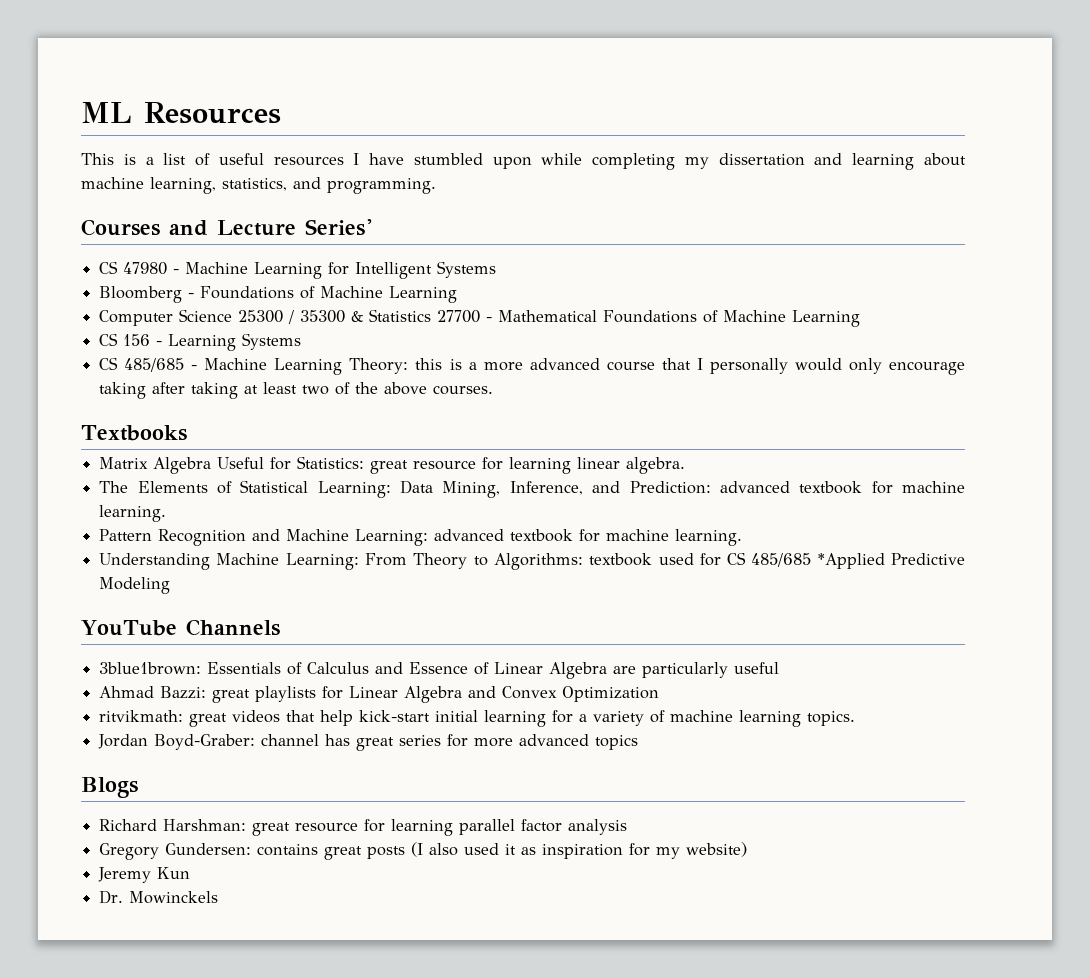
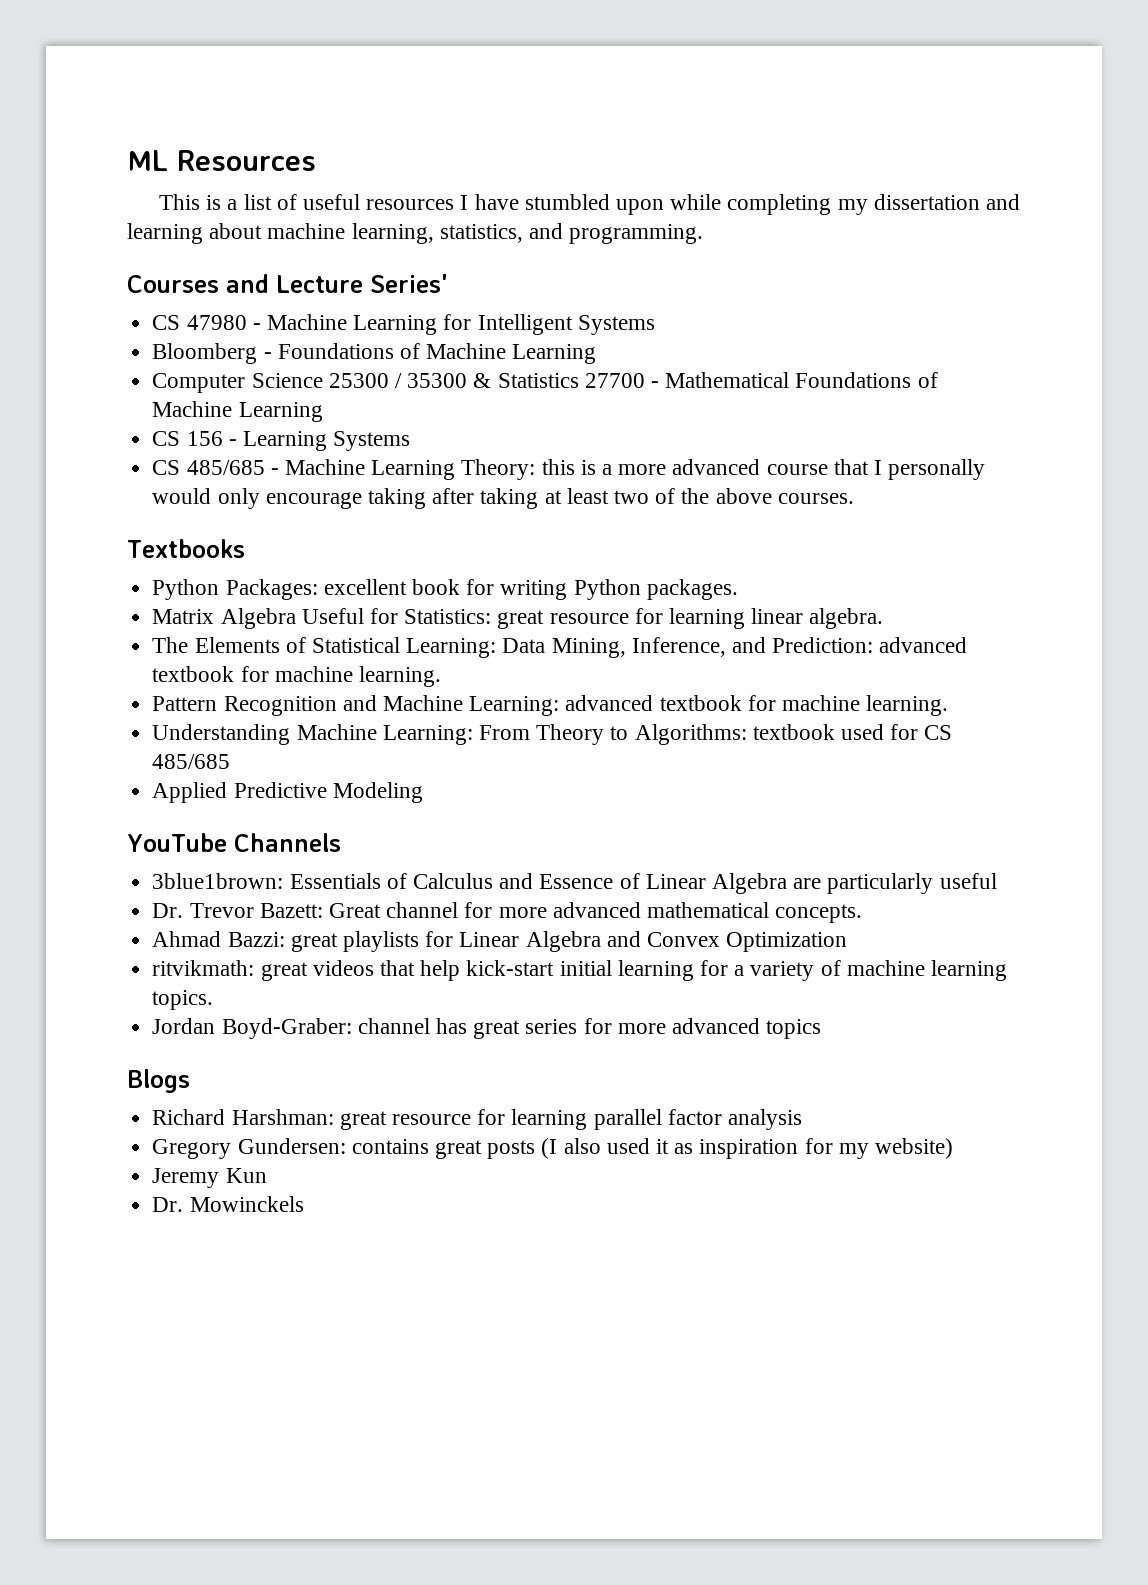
(187, 433) none -> [152,579,738,600] // Python Packages: excellent book for writing Python packages.
[817,553,885,569] *Applied -> [152,782,228,803] // Applied
(780, 668) none -> [152,902,863,923] // Dr. Trevor Bazett: Great channel for more advanced mathematical concepts.

